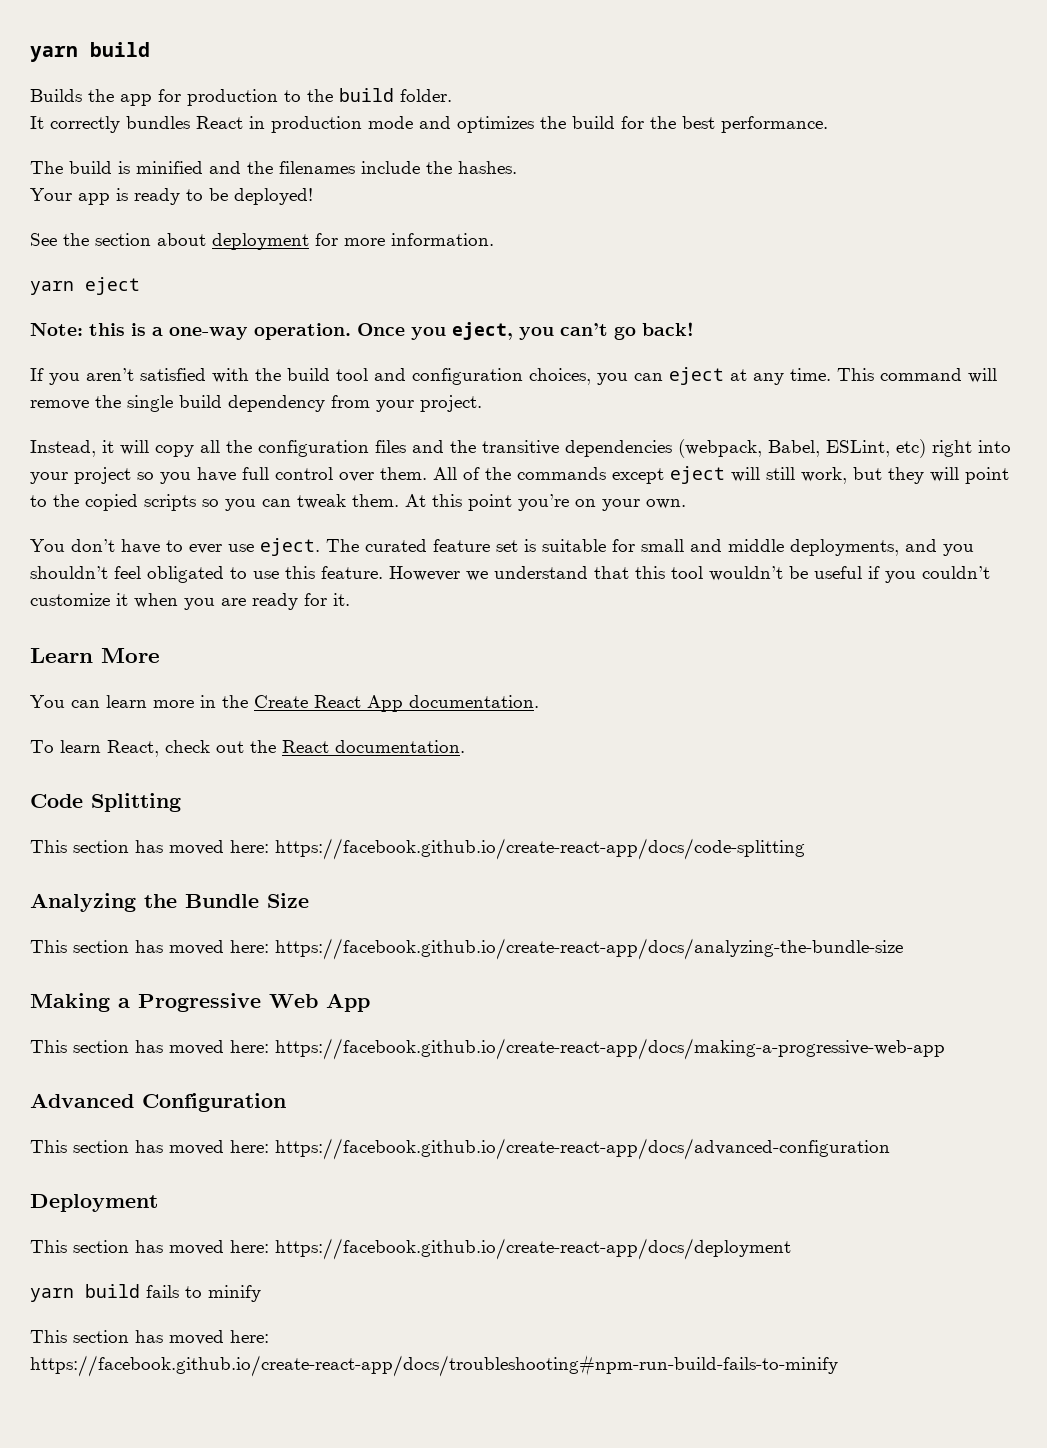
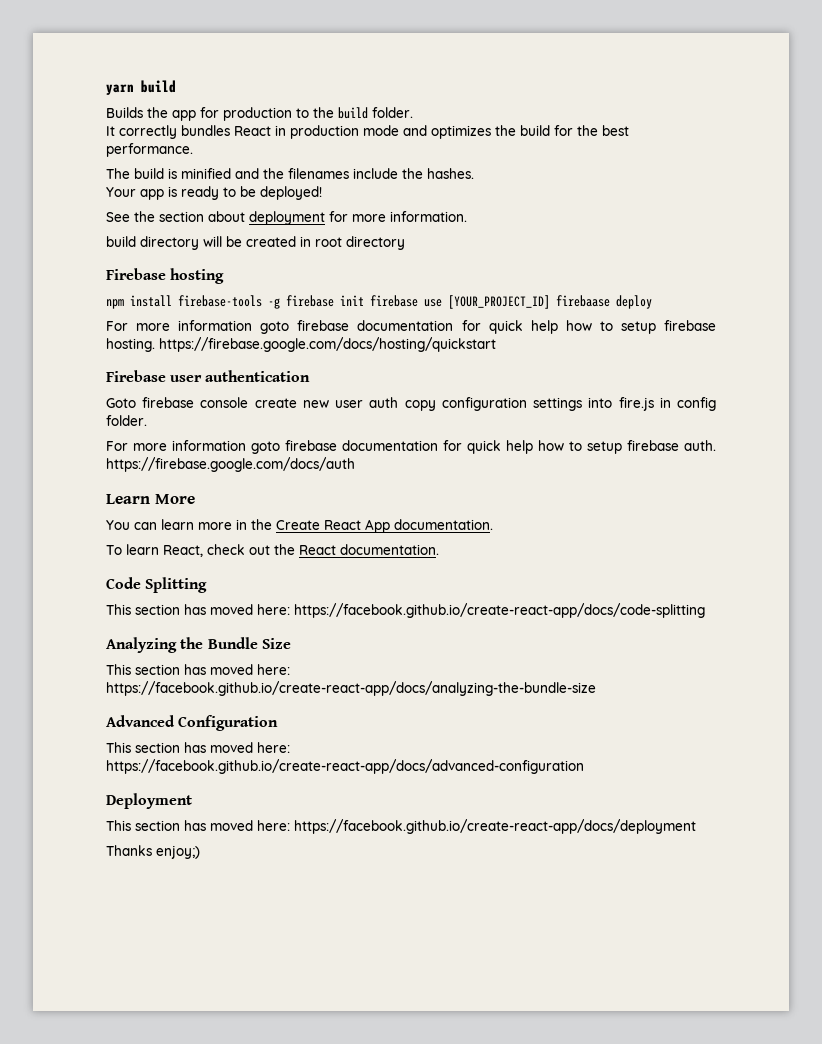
[30,277,140,295] [30,322,694,340] [30,367,997,385] [30,395,482,412] [30,439,1011,458] [30,466,1009,484] [30,494,686,511] [30,538,974,556] [30,566,990,583] [30,593,350,610] yarn eject // Note: this is a one-way operation. Once you eject, you can’t go back! // If you aren’t satisfied with the build tool and configuration choices, you can eject at any time. This command will remove the single build dependency from your project. // Instead, it will copy all the configuration files and the transitive dependencies (webpack, Babel, ESLint, etc) right into your project so you have full control over them. All of the commands except eject will still work, but they will point to the copied scripts so you can tweak them. At this point you’re on your own. // You don’t have to ever use eject. The curated feature set is suitable for small and middle deployments, and you shouldn’t feel obligated to use this feature. However we understand that this tool wouldn’t be useful if you couldn’t customize it when you are ready for it. -> [106,236,405,250] [106,268,225,284] [106,295,652,309] [106,320,716,334] [106,337,496,352] [106,370,311,382] [106,397,717,411] [106,415,147,426] [106,440,716,454] [106,457,355,472] build directory will be created in root directory // Firebase hosting // npm install firebase-tools -g firebase init firebase use [YOUR_PROJECT_ID] firebaase deploy // For more information goto firebase documentation for quick help how to setup firebase hosting. https://firebase.google.com/docs/hosting/quickstart // Firebase user authentication // Goto firebase console create new user auth copy configuration settings into fire.js in config folder. // For more information goto firebase documentation for quick help how to setup firebase auth. https://firebase.google.com/docs/auth
[30,993,370,1012] [30,1038,945,1060] // Making a Progressive Web App // This section has moved here: https://facebook.github.io/create-react-app/docs/making-a-progressive-web-app -> (596, 688) none
[30,1284,261,1302] [30,1330,269,1345] [30,1355,838,1377] yarn build fails to minify // This section has moved here: https://facebook.github.io/create-react-app/docs/troubleshooting#npm-run-build-fails-to-minify -> [106,845,200,859] Thanks enjoy;)

